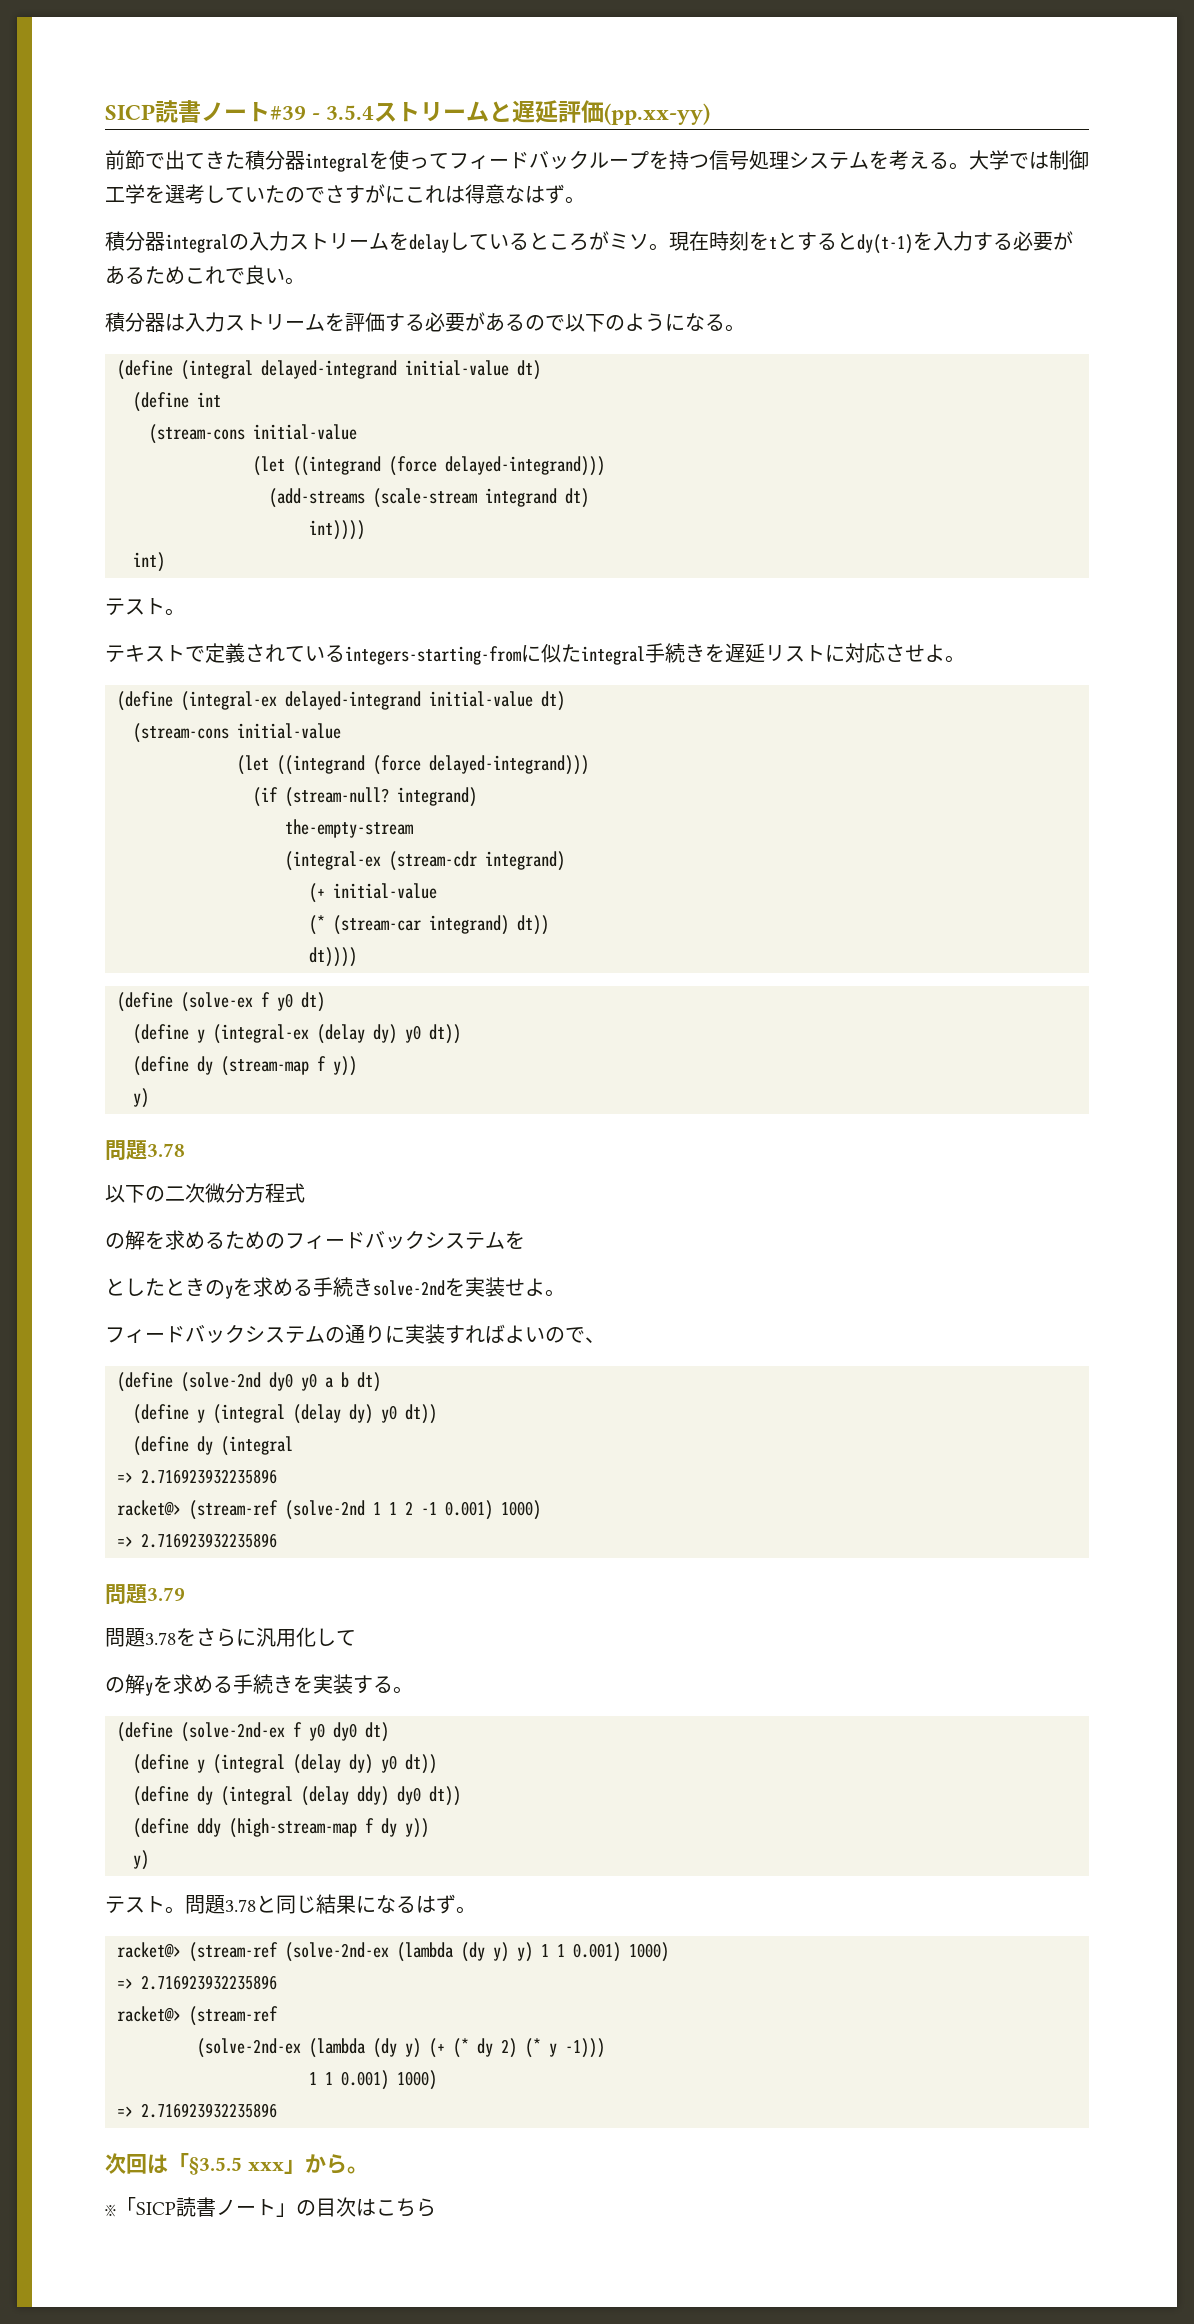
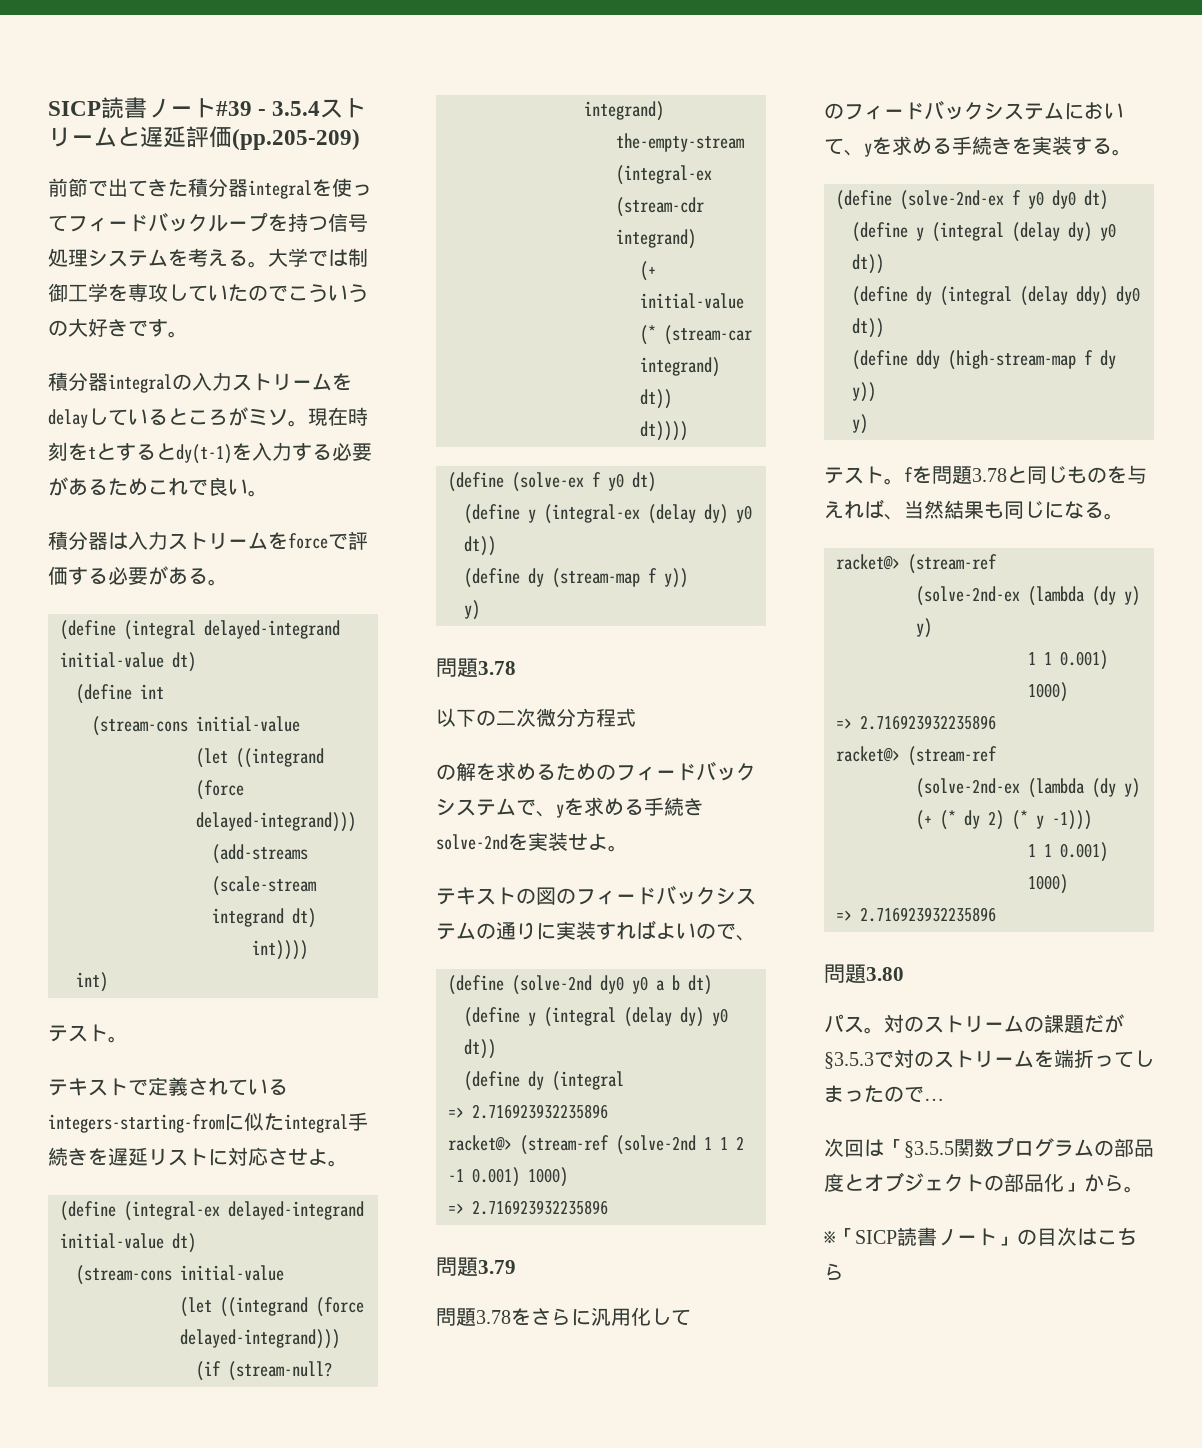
[604,103,711,125] (pp.xx-yy) -> [232,129,360,150] (pp.205-209)
[165,184,205,204] 選考 -> [128,283,168,302] 専攻
[325,184,565,204] さすがにこれは得意なはず -> [288,284,368,303] [48,318,168,337] こういうの大好きです
(345, 322) none -> [288,533,348,550] forceで
[525,313,725,332] ので以下のようになる -> (208, 576) none
[505,1231,525,1249] [105,1278,225,1296] を // としたときの -> [516,799,556,817] で、
(565, 1293) none -> [436,887,576,905] テキストの図の
[125,1674,145,1694] 解 -> [844,100,1124,120] [824,138,864,156] フィードバックシステムにおいて、
(185, 1910) none -> [904,466,932,484] fを
[316,1894,456,1914] 結果になるはず -> [1067,465,1147,484] [824,499,1104,520] ものを与えれば、当然結果も同じになる
(278, 1952) none -> (997, 564) //
(533, 1952) none -> (932, 628) //
[105,2153,284,2175] 次回は「§3.5.5 xxx -> [824,964,904,984] [824,1014,1124,1034] [824,1049,1154,1069] [824,1085,944,1103] [824,1137,1154,1158] [824,1172,1064,1192] 問題3.80 // パス。対のストリームの課題だが§3.5.3で対のストリームを端折ってしまったので… // 次回は「§3.5.5関数プログラムの部品度とオブジェクトの部品化

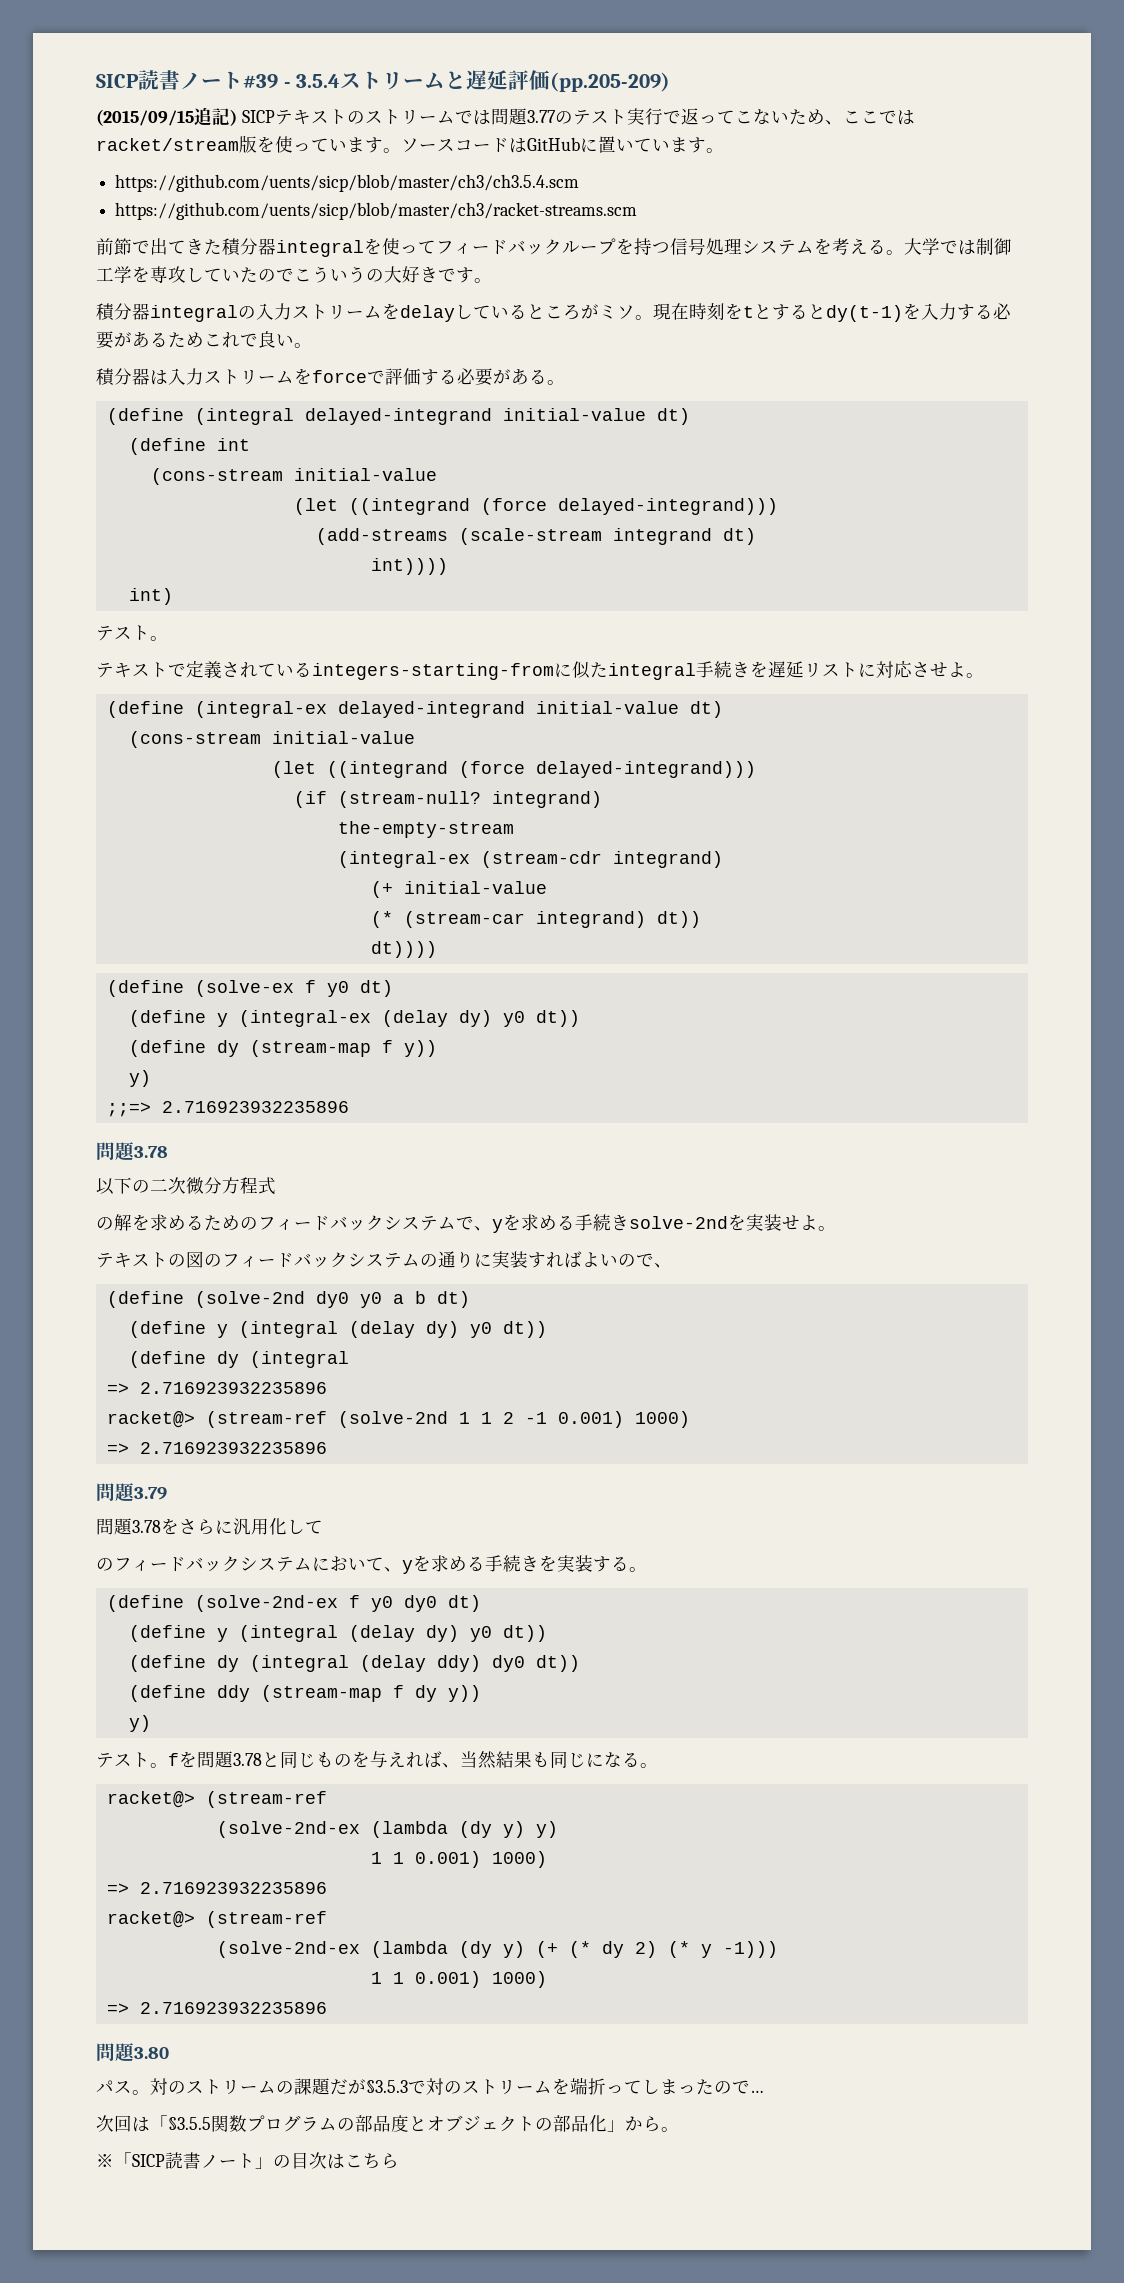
(360, 139) none -> [96,107,915,126] [96,135,724,153] [115,174,580,192] [115,202,638,220] // (2015/09/15追記) SICPテキストのストリームでは問題3.77のテスト実行で返ってこないため、ここではracket/stream版を使っています。ソースコードはGitHubに置いています。 // https://github.com/uents/sicp/blob/master/ch3/ch3.5.4.scm // https://github.com/uents/sicp/blob/master/ch3/racket-streams.scm
[92,716,188,736] (stream-cons -> [150,468,283,485] (cons-stream
[76,1265,172,1285] (stream-cons -> [128,731,261,748] (cons-stream
(480, 610) none -> [106,1101,349,1117] // ;;=> 2.716923932235896
[948,350,1076,370] (high-stream-map -> [260,1685,382,1702] (stream-map

